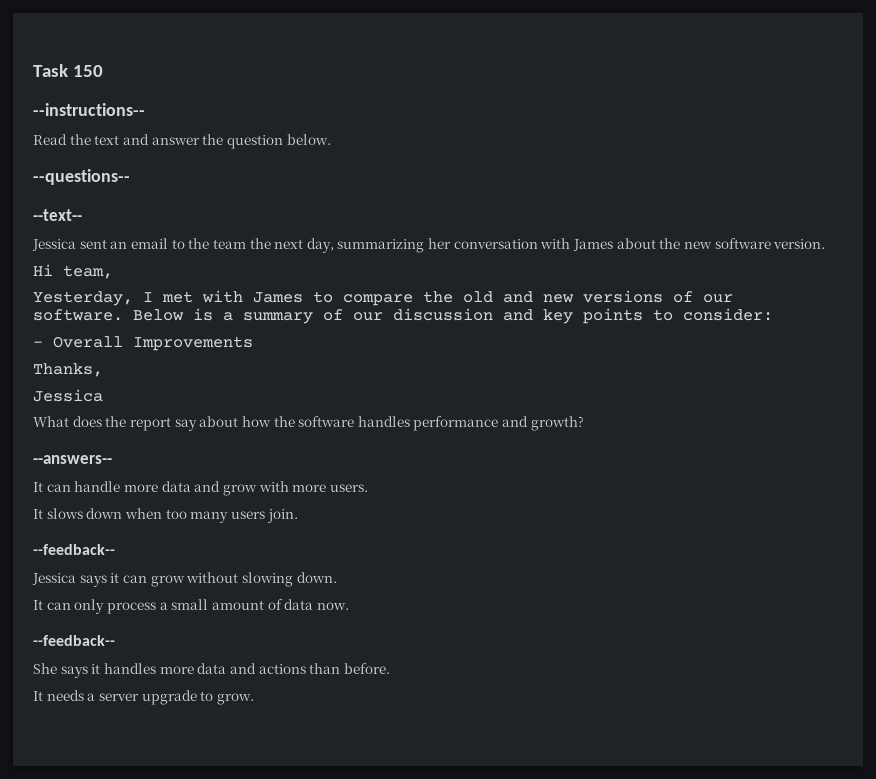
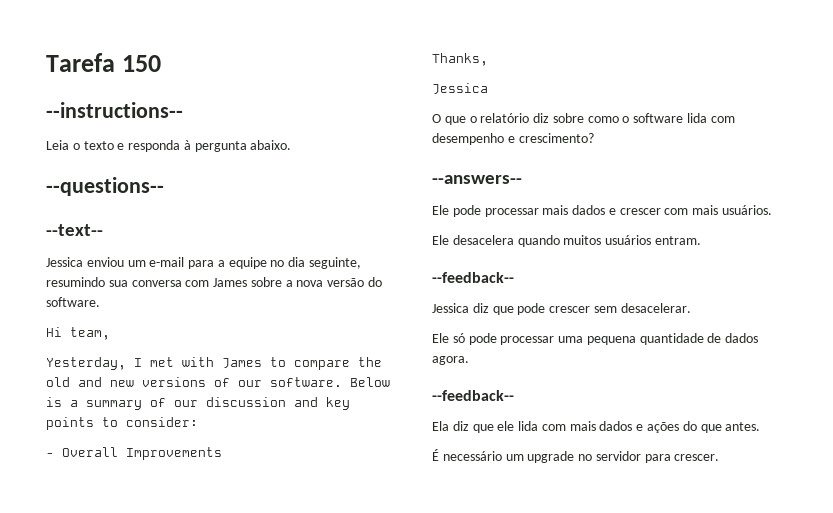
[33,64,68,77] Task -> [46,53,115,72] Tarefa
[33,134,331,149] [33,169,130,185] [33,209,82,221] [32,238,826,253] Read the text and answer the question below. // --questions-- // --text-- // Jessica sent an email to the team the next day, summarizing her conversation with James about the new software version. -> [46,140,292,152] [46,177,164,196] [46,224,103,236] [46,257,362,269] [46,277,383,287] [46,297,100,307] Leia o texto e responda à pergunta abaixo. // --questions-- // --text-- // Jessica enviou um e-mail para a equipe no dia seguinte, resumindo sua conversa com James sobre a nova versão do software.
[33,416,584,431] [33,455,112,464] [33,481,368,496] [33,508,298,523] [33,544,115,555] [32,572,337,587] [33,599,349,614] [33,635,115,646] [33,663,390,678] [33,690,254,705] What does the report say about how the software handles performance and growth? // --answers-- // It can handle more data and grow with more users. // It slows down when too many users join. // --feedback-- // Jessica says it can grow without slowing down. // It can only process a small amount of data now. // --feedback-- // She says it handles more data and actions than before. // It needs a server upgrade to grow. -> [432,113,735,125] [432,133,594,145] [432,175,522,184] [432,205,773,217] [432,235,701,247] [432,272,514,283] [432,303,691,315] [432,333,759,345] [432,356,469,365] [432,390,514,401] [432,421,761,433] [432,449,720,463] O que o relatório diz sobre como o software lida com desempenho e crescimento? // --answers-- // Ele pode processar mais dados e crescer com mais usuários. // Ele desacelera quando muitos usuários entram. // --feedback-- // Jessica diz que pode crescer sem desacelerar. // Ele só pode processar uma pequena quantidade de dados agora. // --feedback-- // Ela diz que ele lida com mais dados e ações do que antes. // É necessário um upgrade no servidor para crescer.

